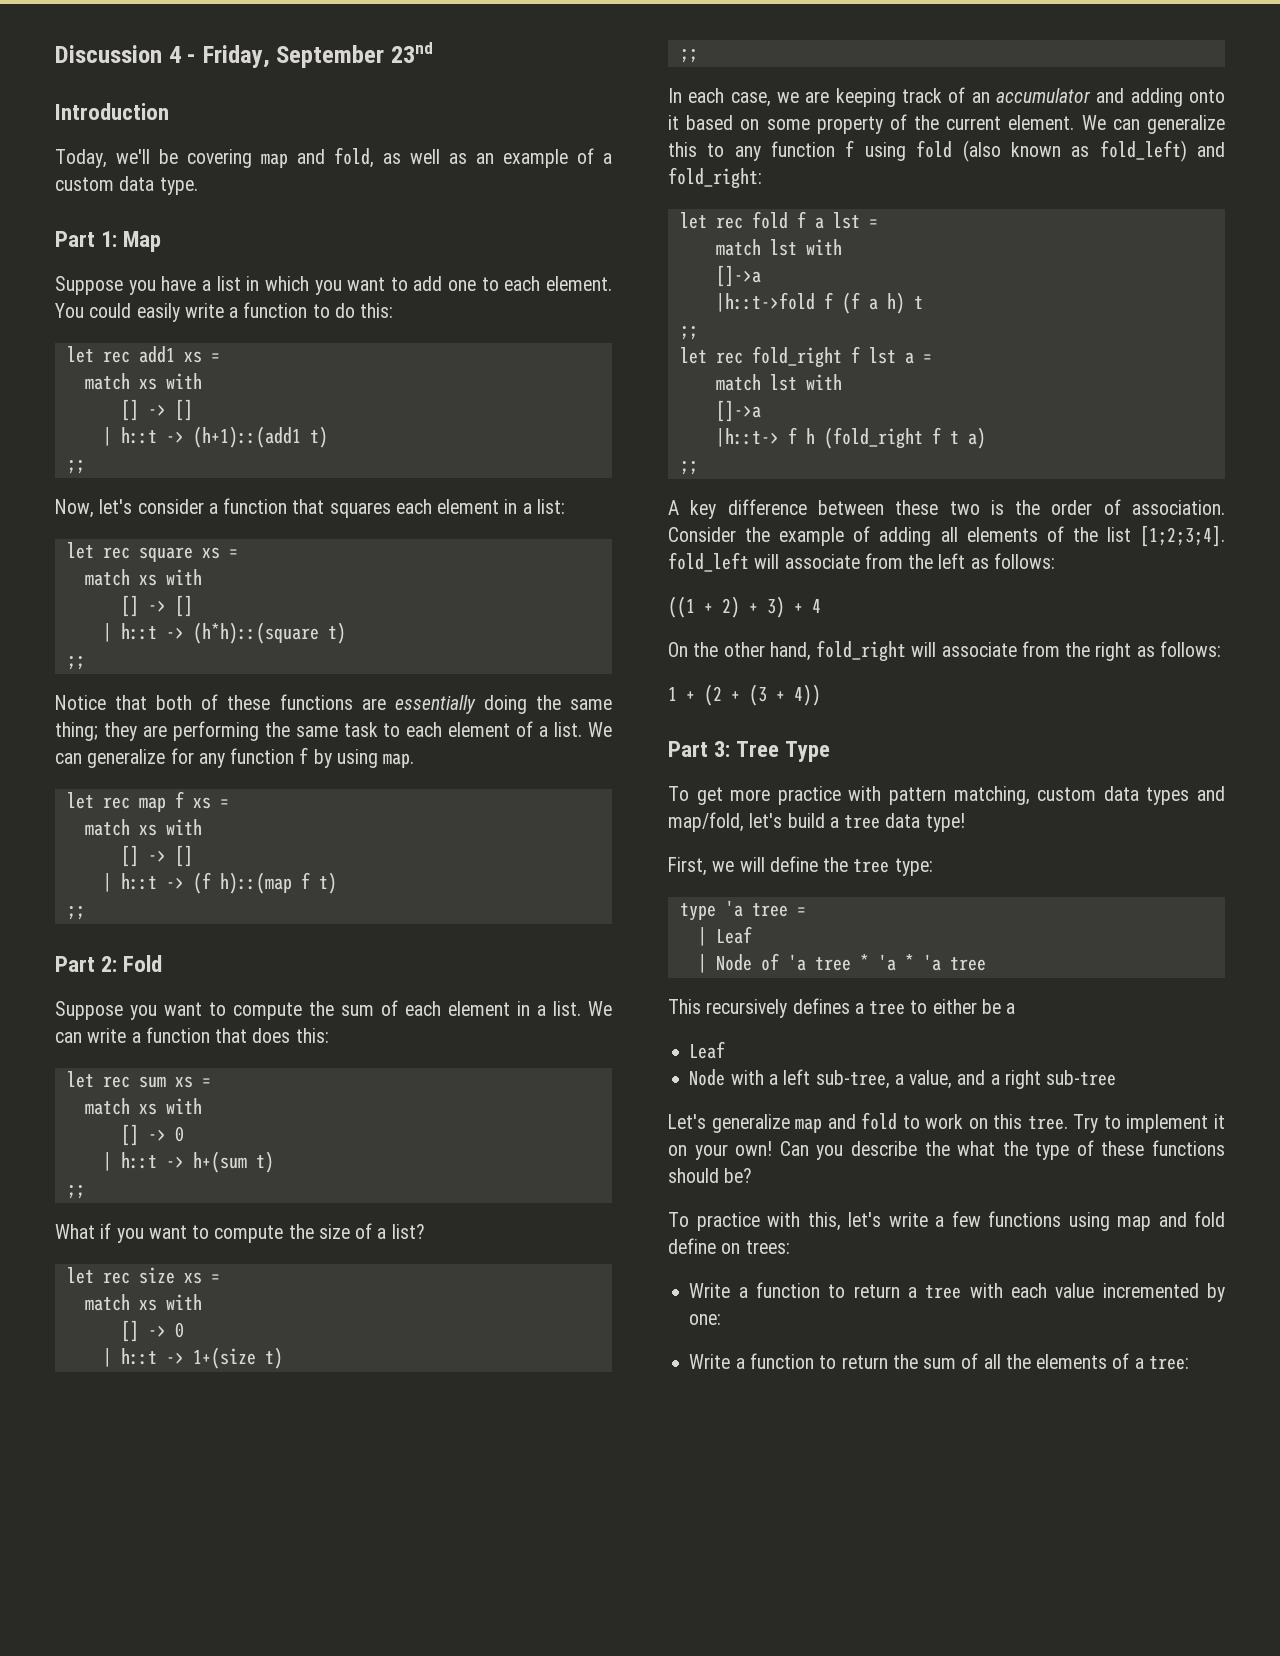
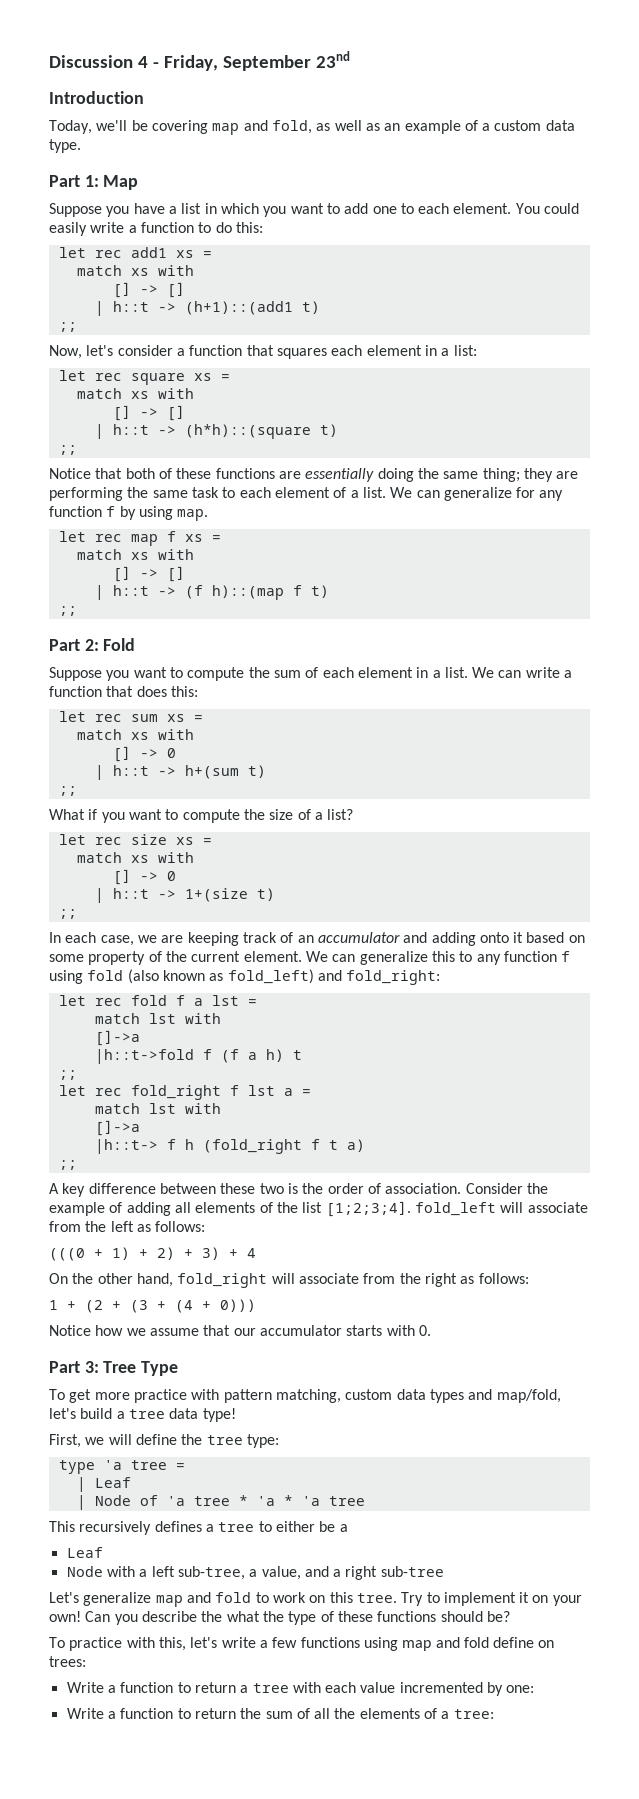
[668,596,695,618] ((1 -> [49,1247,130,1261] (((0 + 1)
[794,684,821,706] 4)) -> [175,1299,256,1313] [49,1325,431,1336] (4 + 0))) // Notice how we assume that our accumulator starts with 0.

